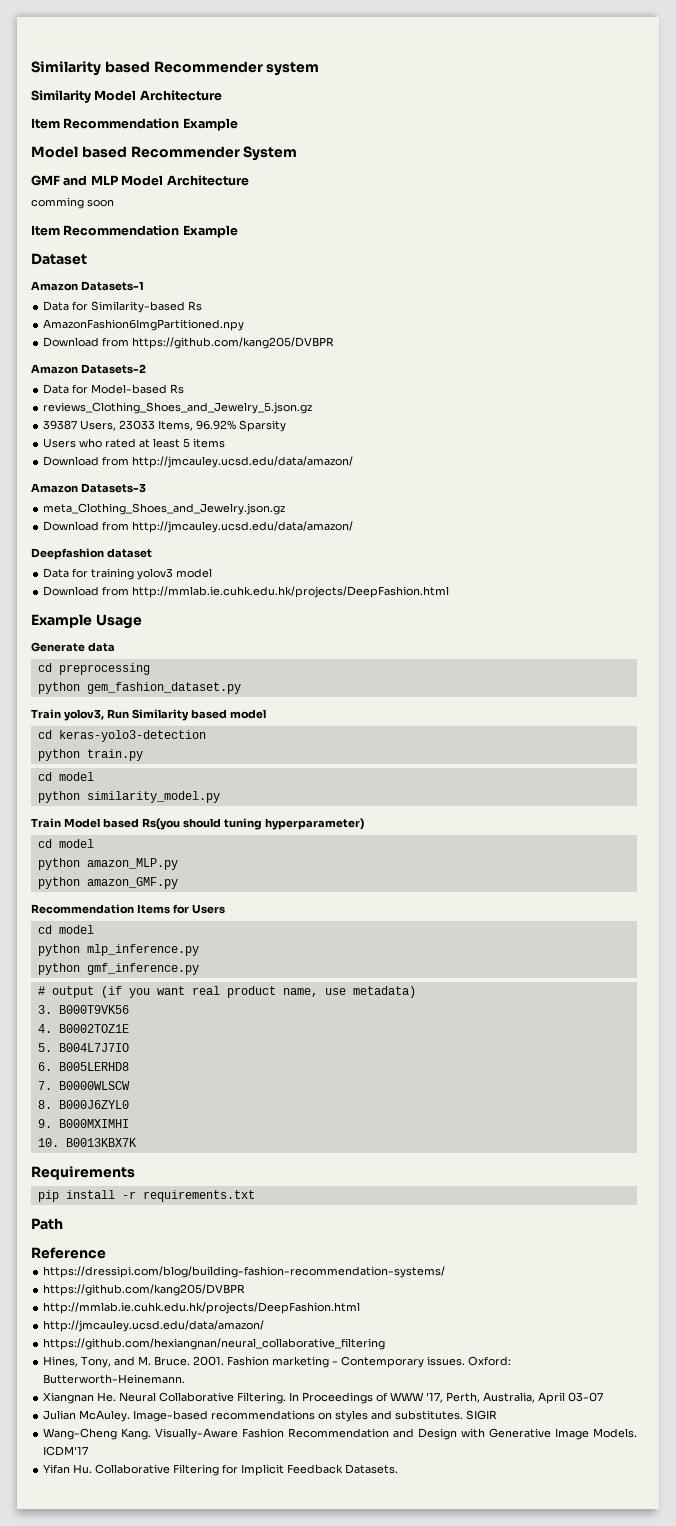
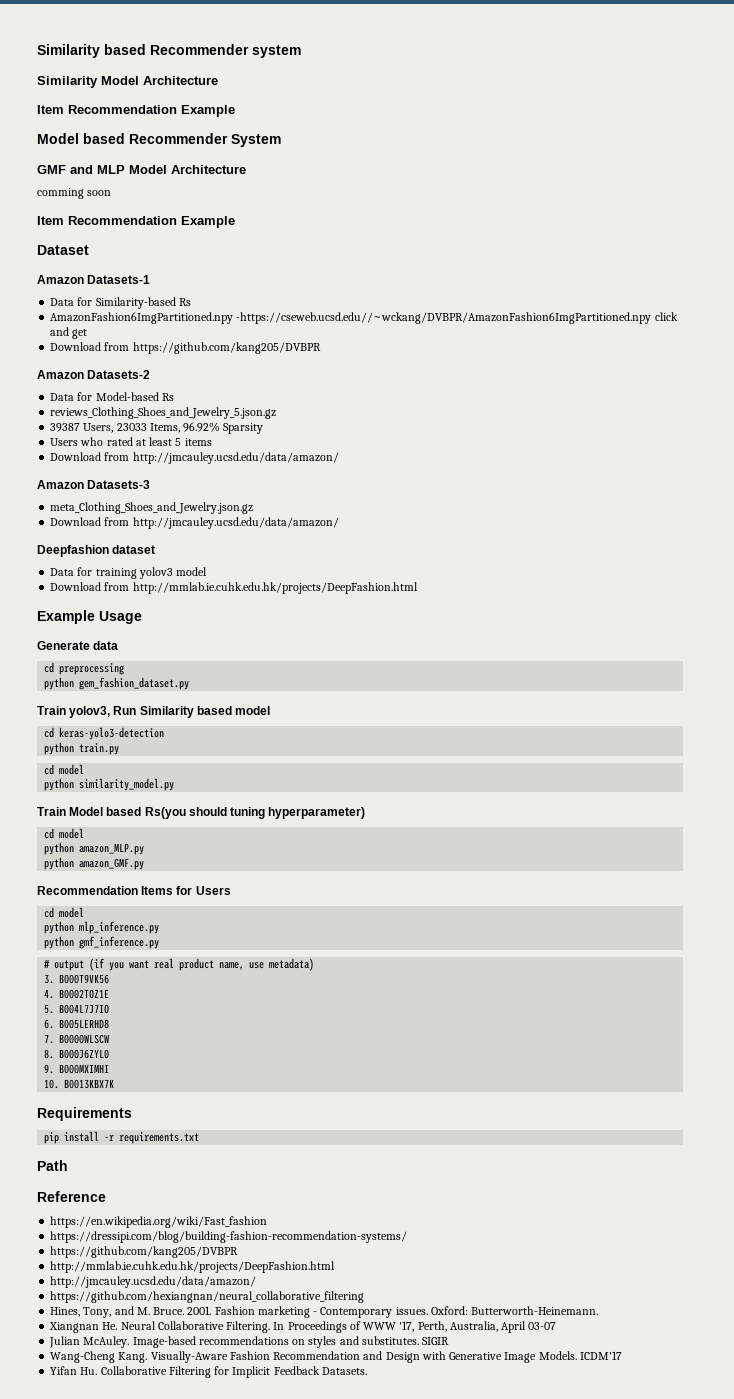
(245, 325) none -> [236,312,678,324] [50,327,88,339] -https://cseweb.ucsd.edu//~wckang/DVBPR/AmazonFashion6ImgPartitioned.npy click and get
(106, 1253) none -> [50,1216,268,1228] // https://en.wikipedia.org/wiki/Fast_fashion

